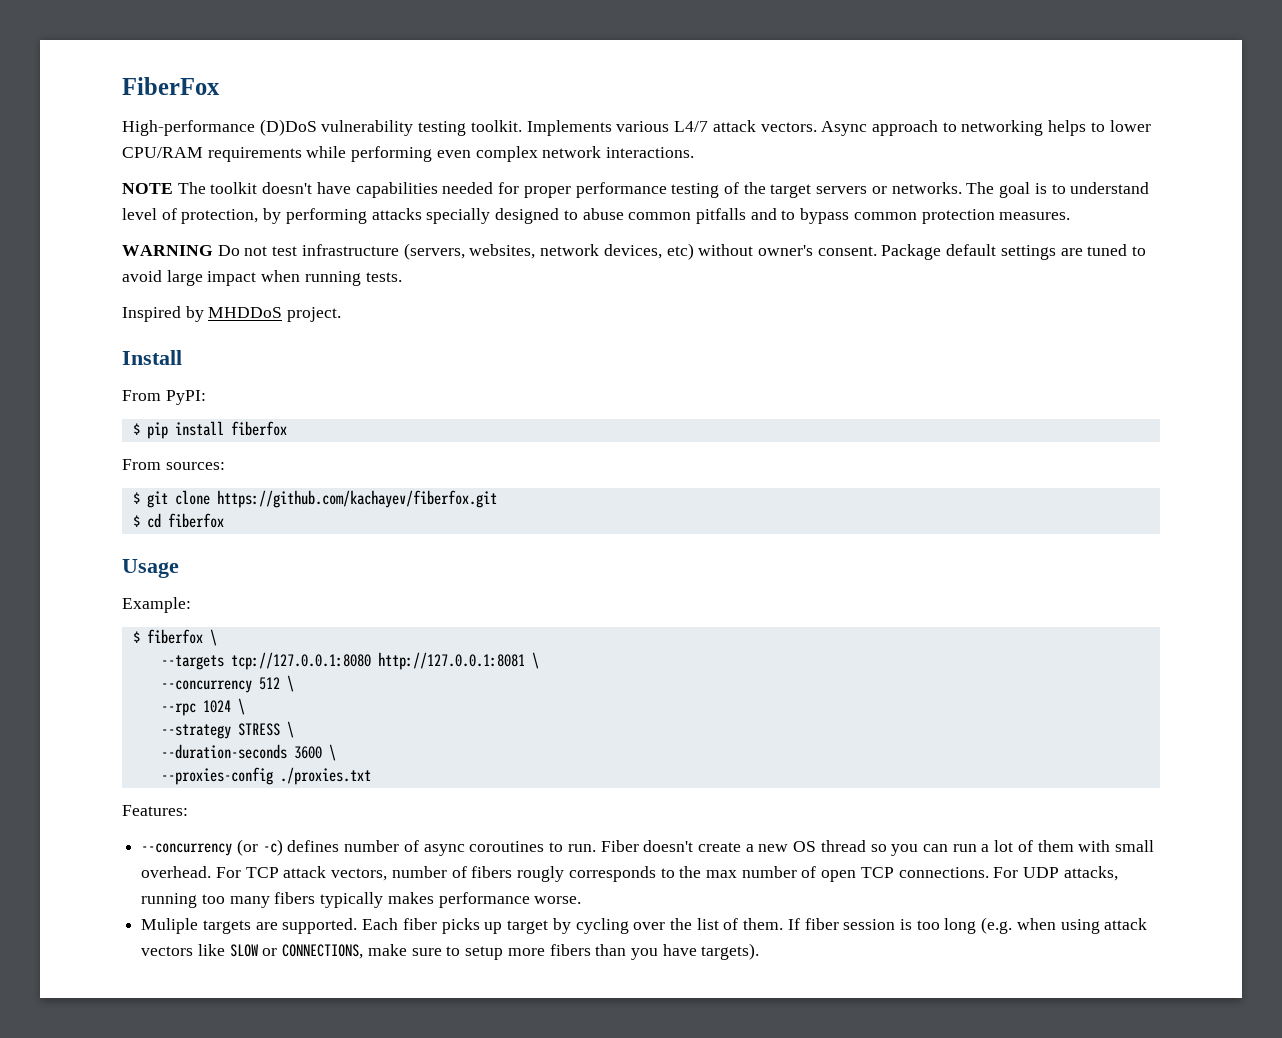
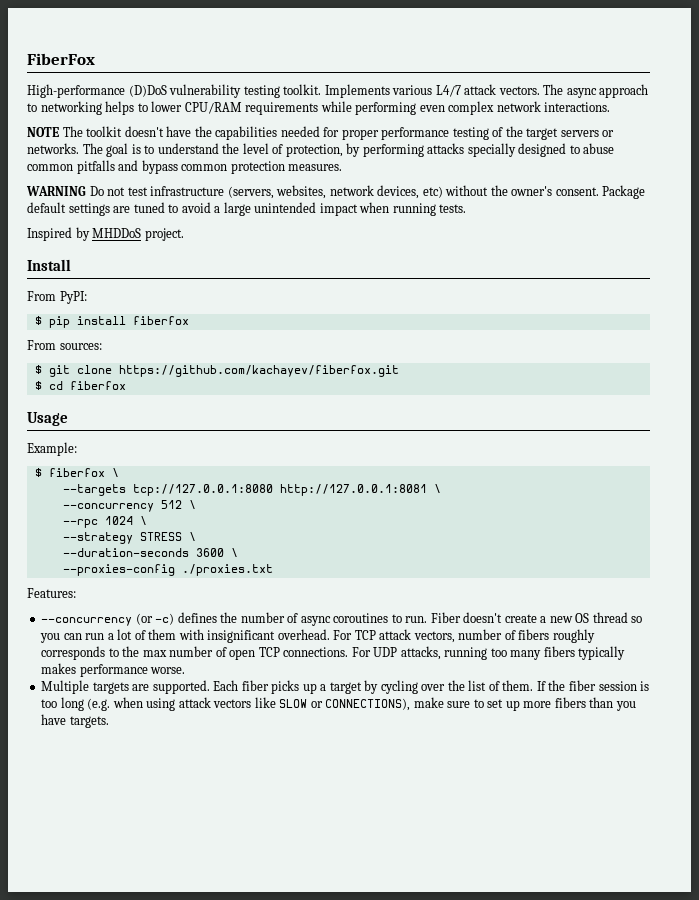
[821,121,868,136] Async -> [543,84,597,98] The async
(351, 188) none -> [194,126,212,137] the
(1150, 188) none -> [222,143,240,154] the
[781,210,796,220] to -> (139, 165) none
(754, 250) none -> [490,185,508,196] the
[166,270,203,286] large -> [214,202,317,216] a large unintended
(340, 846) none -> [220,612,238,623] the
[1115,840,1155,852] small -> [207,630,276,643] insignificant
[517,866,565,882] rougly -> [552,629,595,643] roughly
[141,918,199,934] Muliple -> [41,680,90,694] Multiple
(503, 928) none -> [320,684,327,691] a
(800, 924) none -> [548,680,566,691] the
[282,944,364,959] CONNECTIONS, -> [325,698,411,711] CONNECTIONS),
[465,946,504,960] setup -> [487,699,520,711] set up
[701,943,760,960] targets). -> [69,716,109,728] targets.

